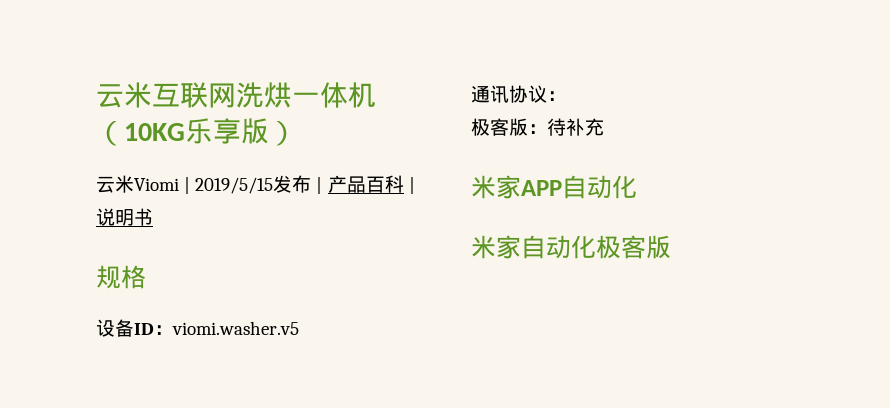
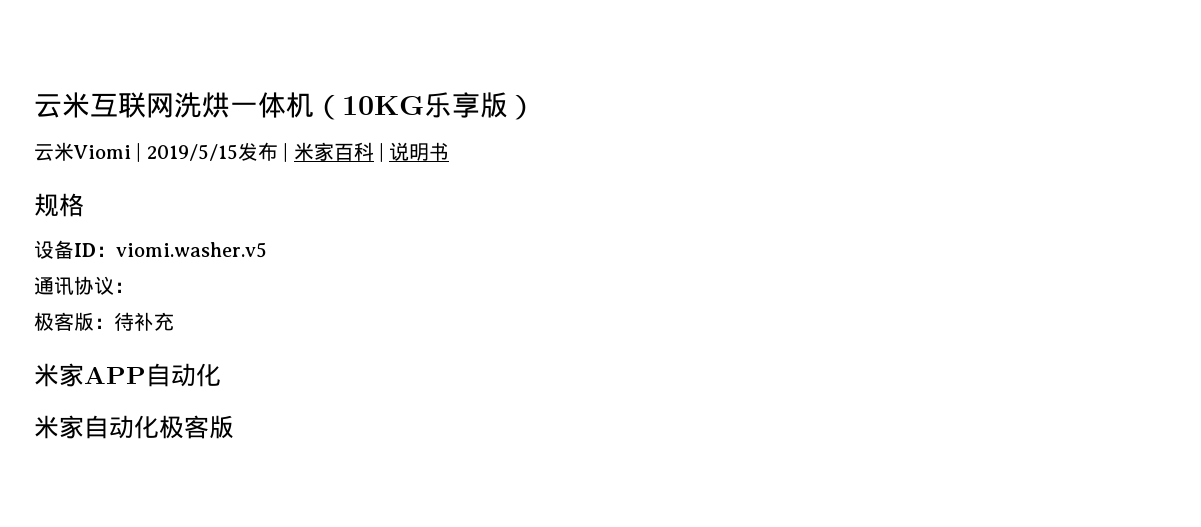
[327,175,366,193] 产品 -> [293,142,334,161] 米家

